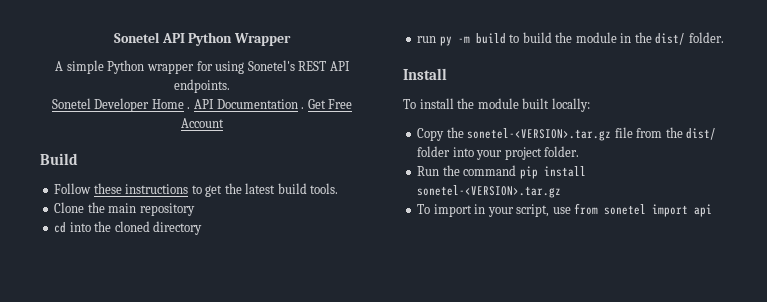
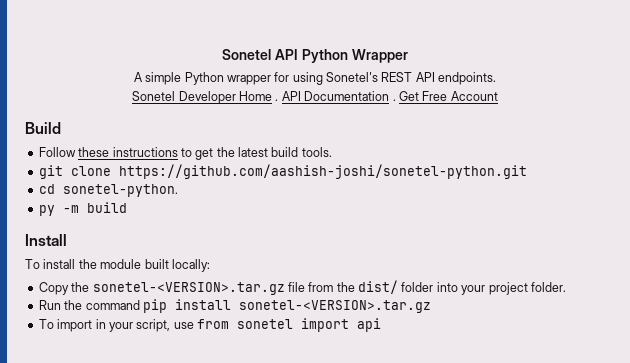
[54,202,195,216] [54,221,203,235] [417,32,724,46] Clone the main repository // cd into the cloned directory // run py -m build to build the module in the dist/ folder. -> [38,164,527,179] [38,184,178,197] [38,202,127,216] git clone https://github.com/aashish-joshi/sonetel-python.git // cd sonetel-python. // py -m build

